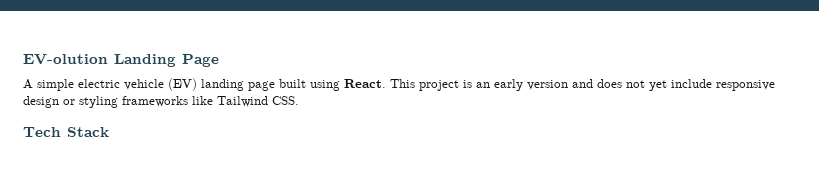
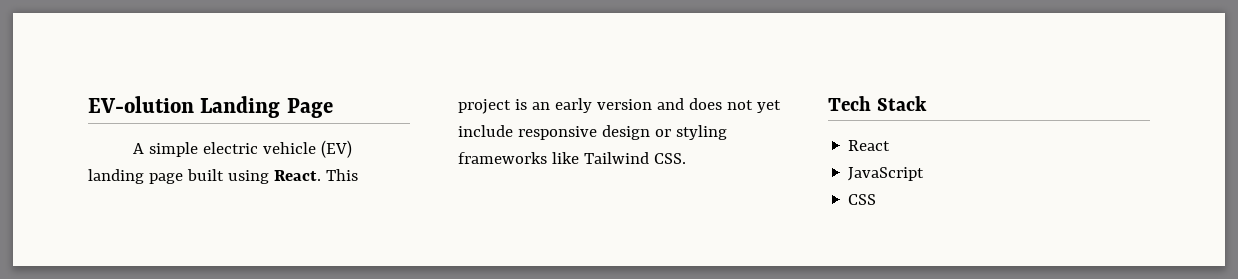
(109, 132) none -> [848,140,891,151] [848,167,925,181] [848,194,877,205] // React // JavaScript // CSS

